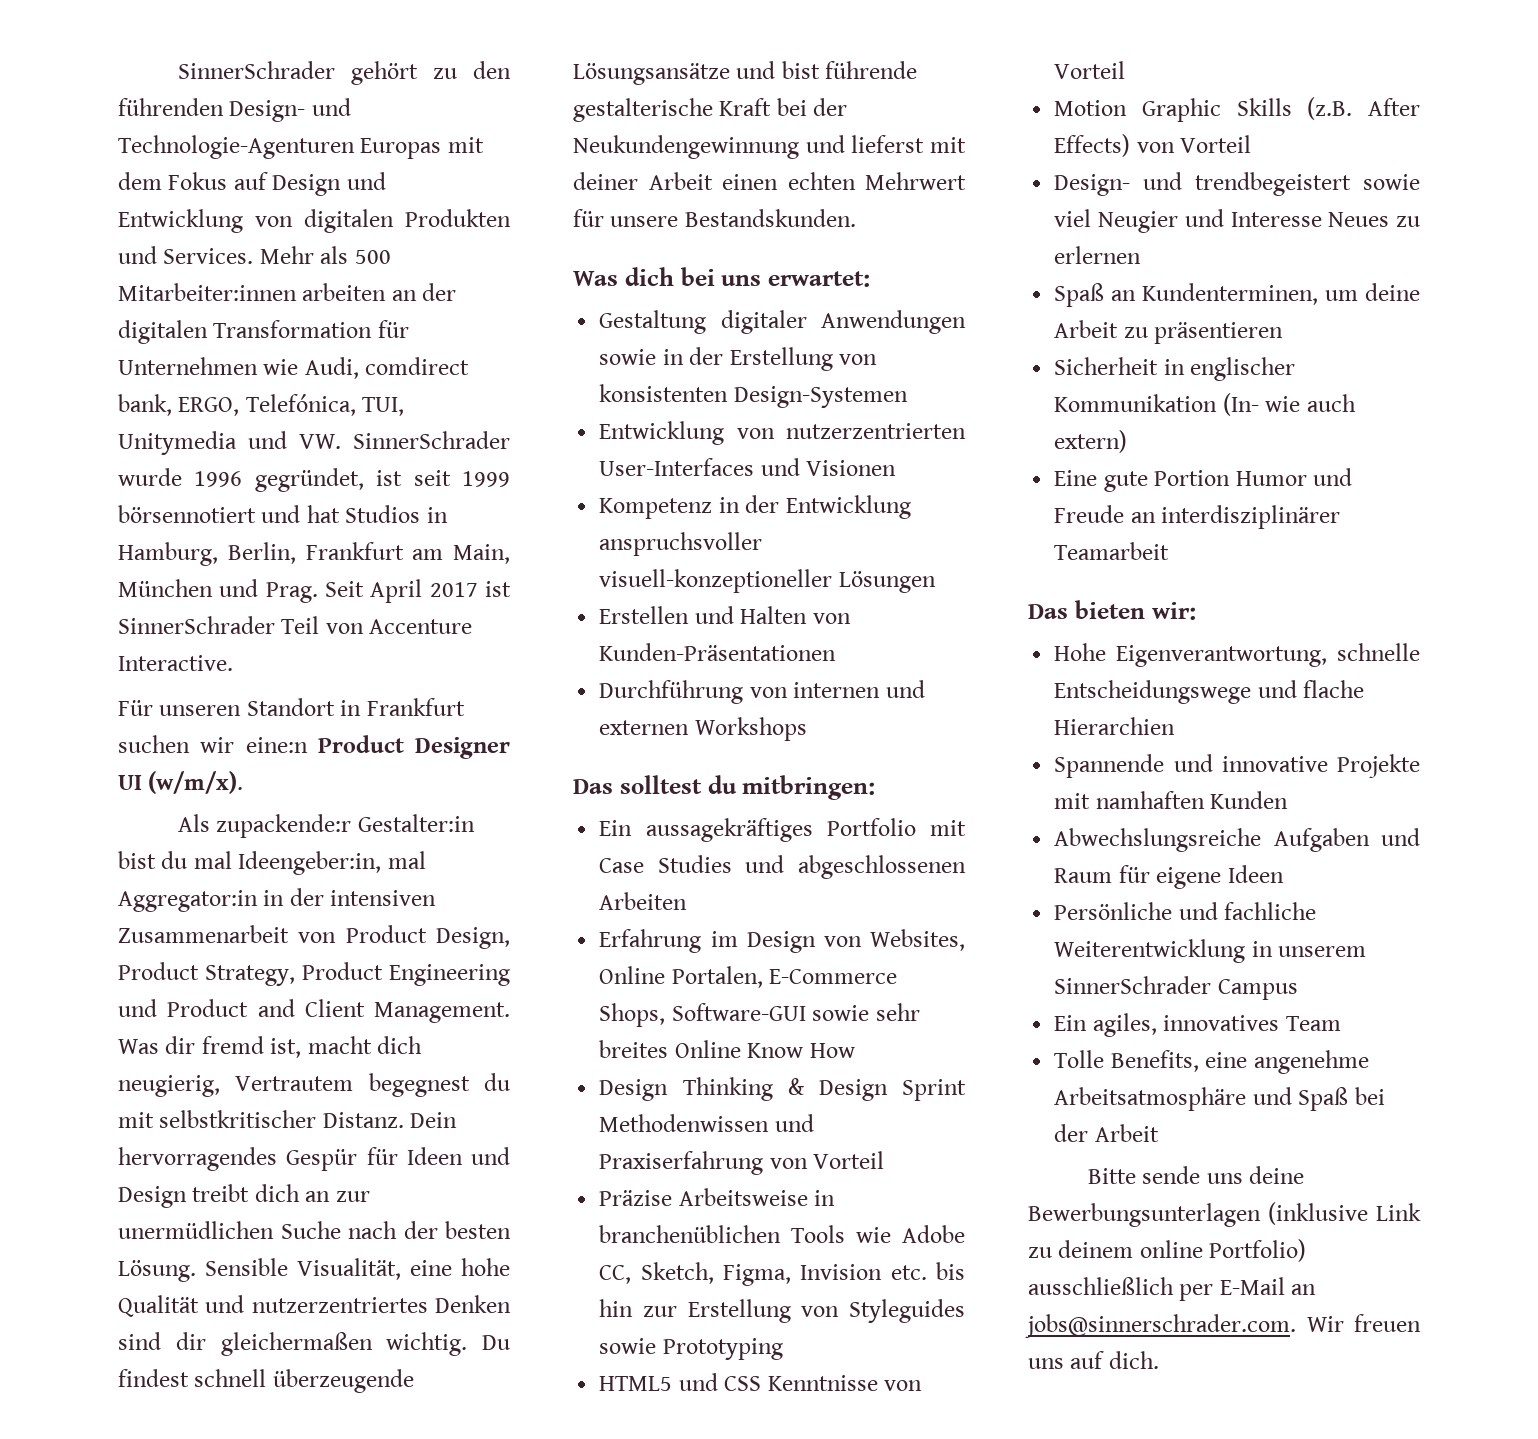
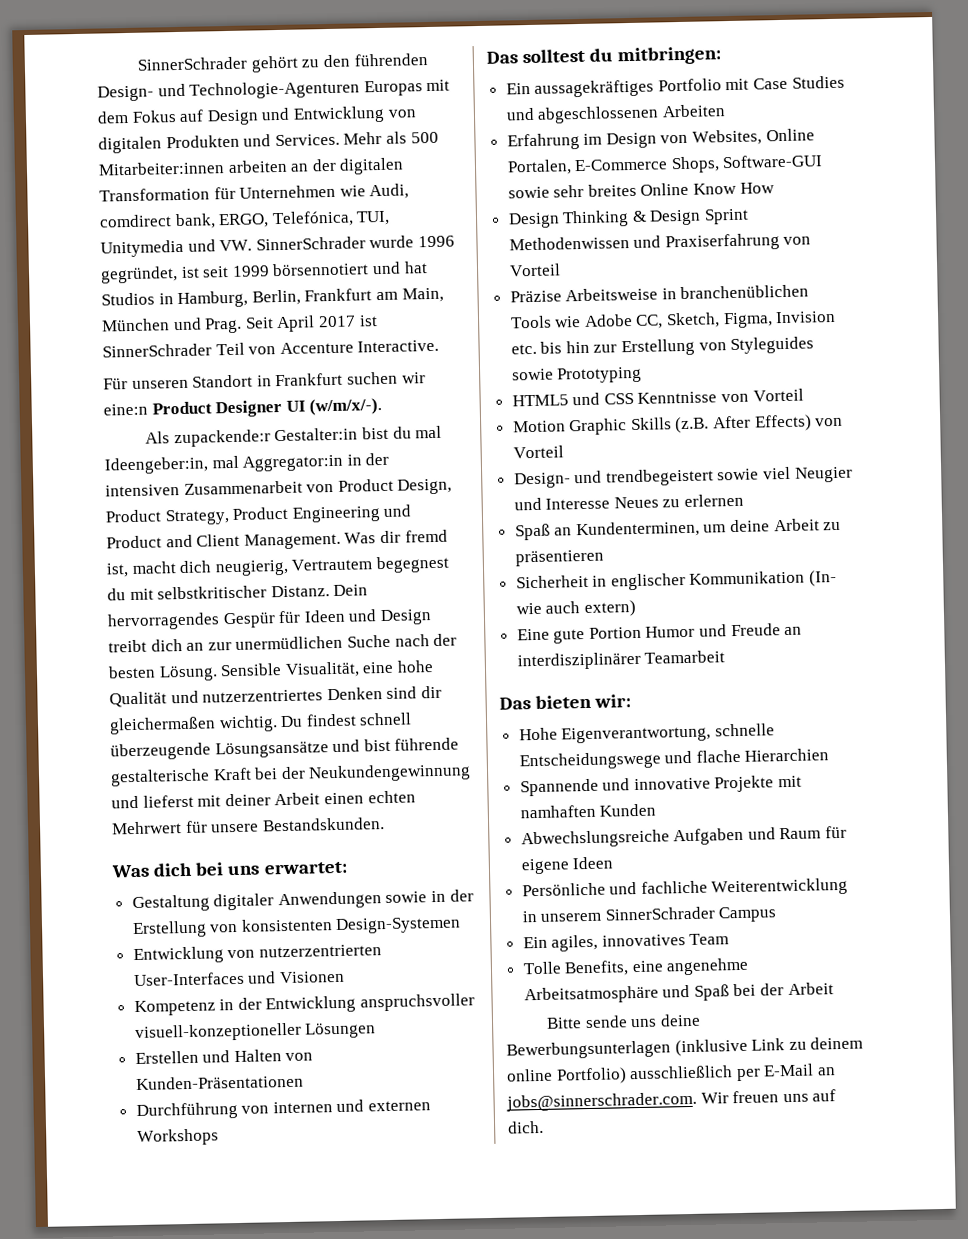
[148,771,244,794] (w/m/x). -> [309,397,383,416] (w/m/x/-).

